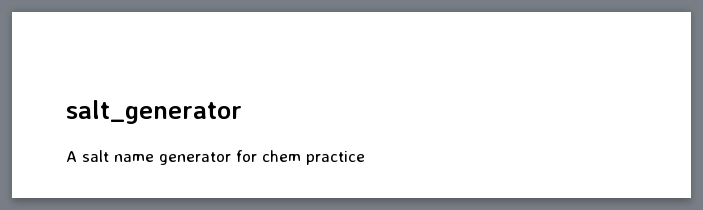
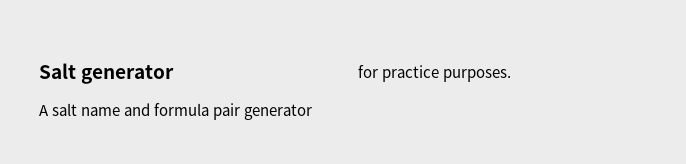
[66,100,242,124] salt_generator -> [39,63,175,84] Salt generator
[159,150,365,165] generator for chem practice -> [124,103,313,120] [358,65,512,82] and formula pair generator for practice purposes.

